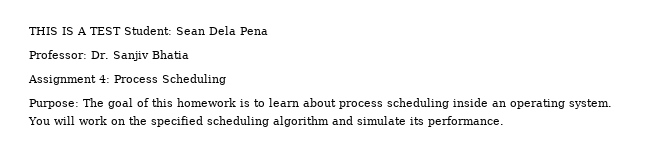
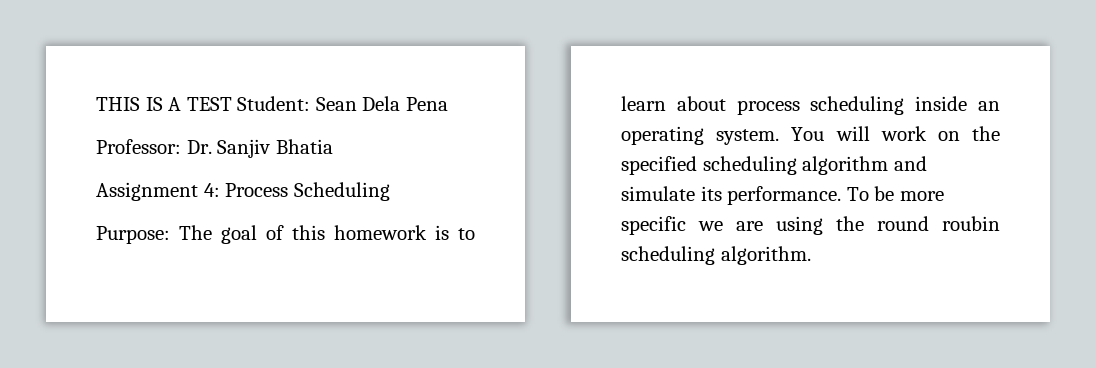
(504, 121) none -> [846,186,944,201] [621,216,1000,235] [621,246,811,265] To be more specific we are using the round roubin scheduling algorithm.

